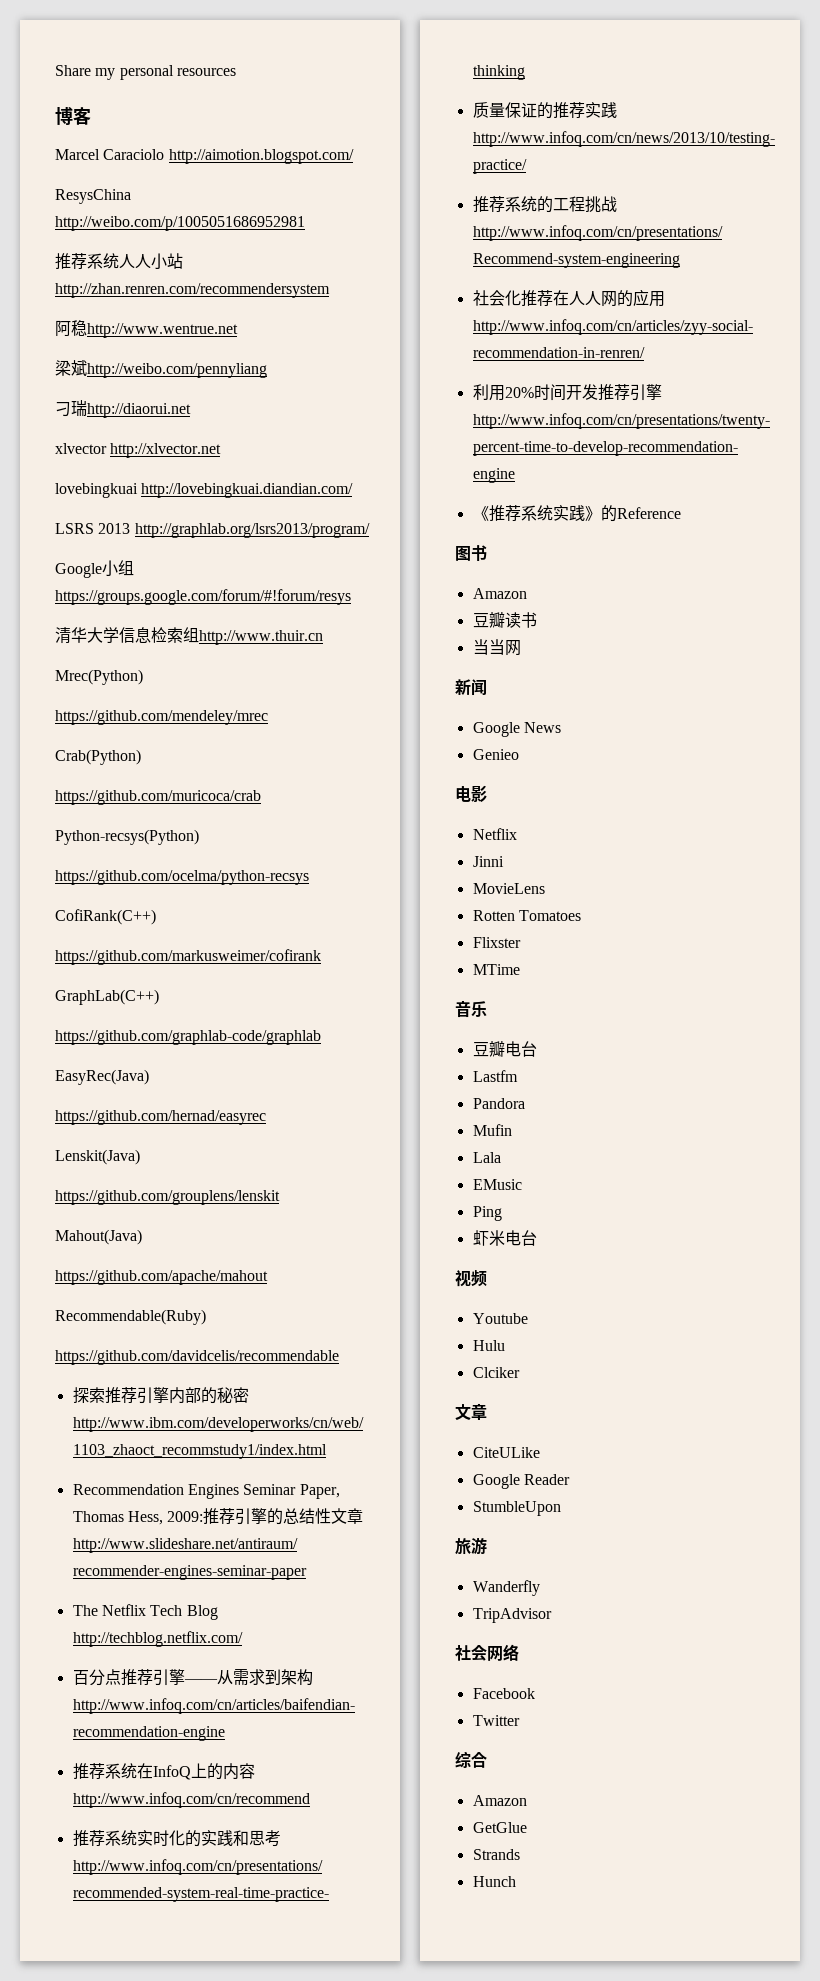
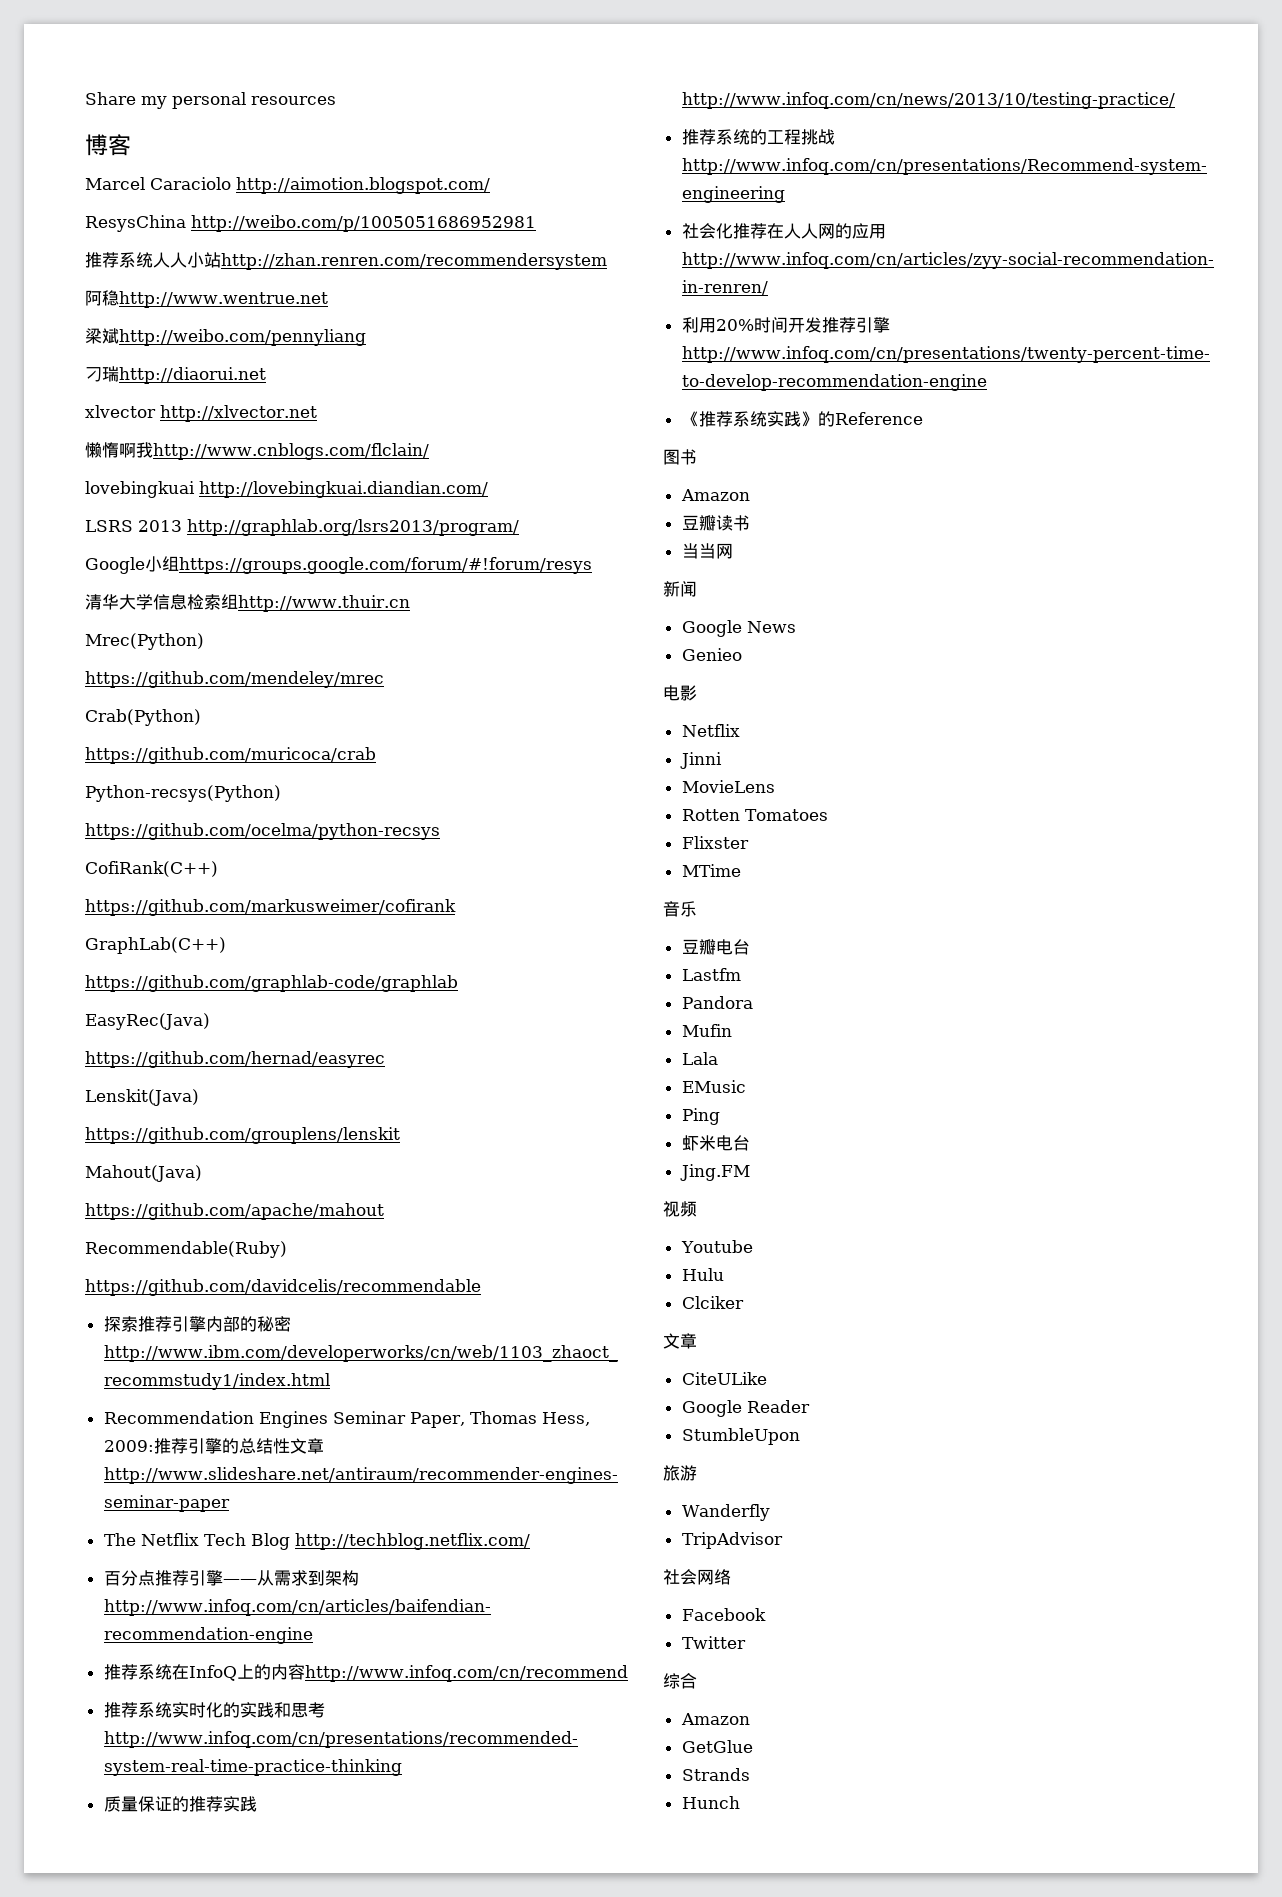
(222, 450) none -> [85,442,429,460] // 懒惰啊我http://www.cnblogs.com/flclain/
(537, 1238) none -> [679,1164,750,1181] // Jing.FM

